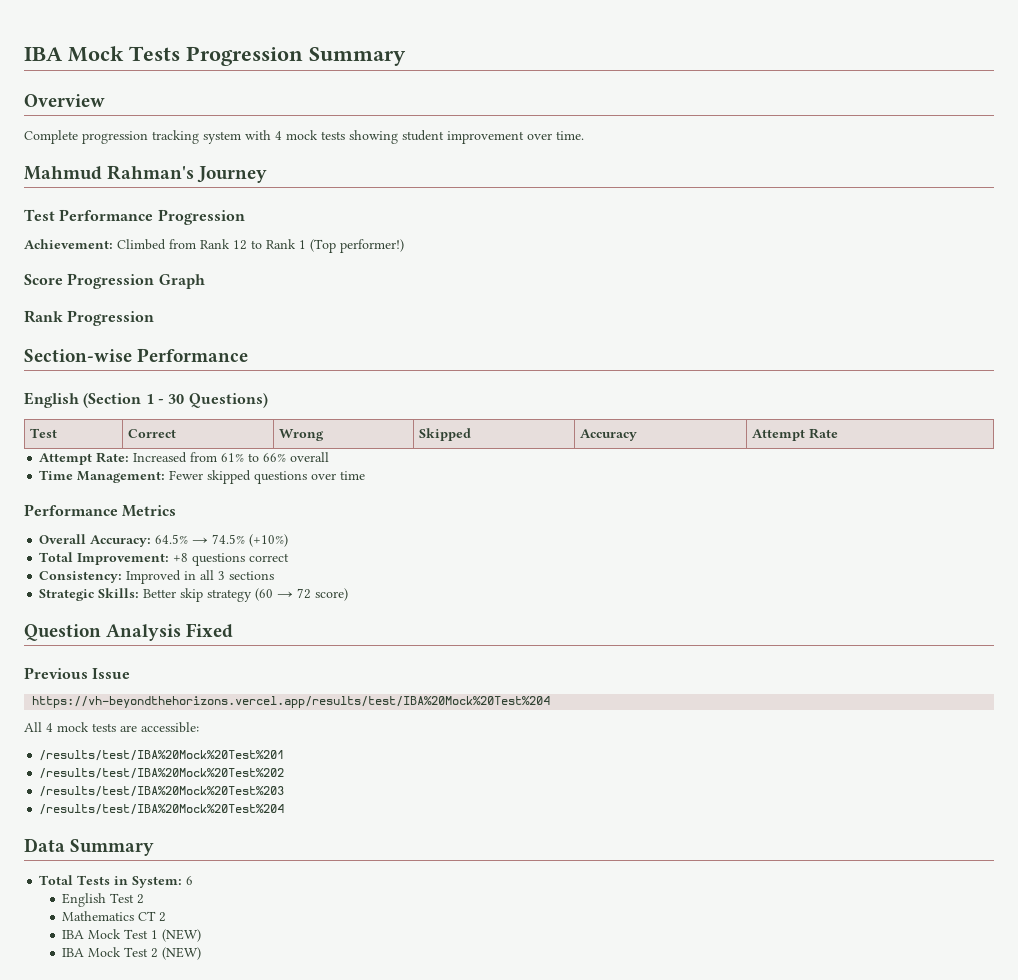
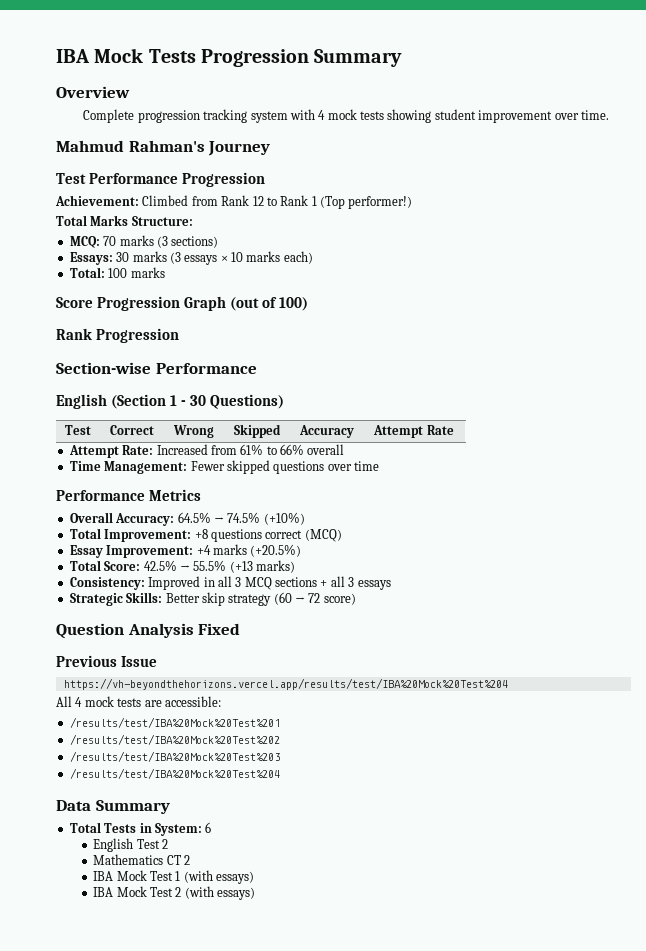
(404, 246) none -> [56,215,193,226] [69,235,219,248] [69,251,313,265] [69,267,165,278] // Total Marks Structure: // MCQ: 70 marks (3 sections) // Essays: 30 marks (3 essays × 10 marks each) // Total: 100 marks
(205, 281) none -> [229,297,308,311] (out of 100)
(290, 557) none -> [304,529,342,542] [69,544,302,558] [69,560,295,573] (MCQ) // Essay Improvement: +4 marks (+20.5%) // Total Score: 42.5% → 55.5% (+13 marks)
(226, 575) none -> [244,577,272,590] MCQ
(275, 575) none -> [320,576,391,590] + all 3 essays
[162,929,202,942] (NEW) -> [183,870,255,884] (with essays)
[162,947,202,960] (NEW) -> [184,886,256,900] (with essays)

